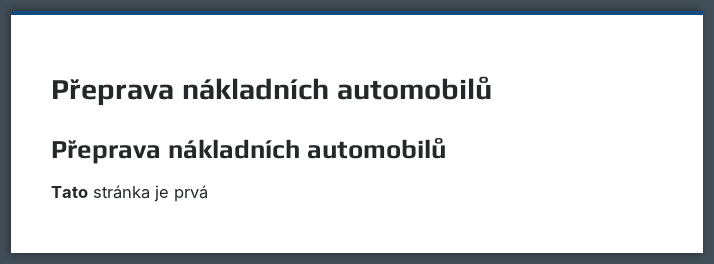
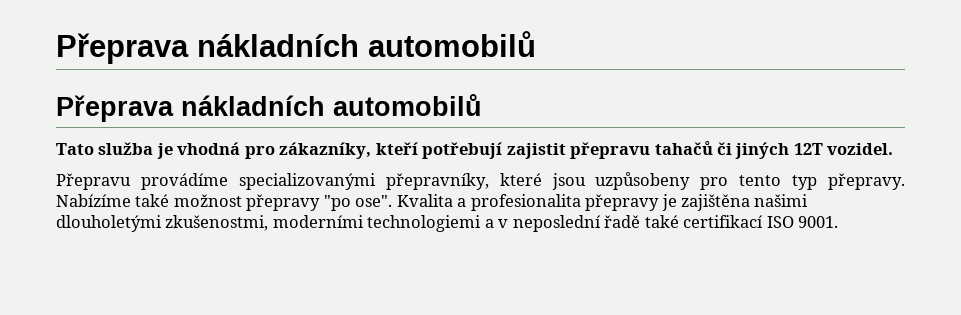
[93,185,208,202] stránka je prvá -> [98,141,894,159] [56,172,905,190] [56,194,809,211] [56,215,839,232] služba je vhodná pro zákazníky, kteří potřebují zajistit přepravu tahačů či jiných 12T vozidel. // Přepravu provádíme specializovanými přepravníky, které jsou uzpůsobeny pro tento typ přepravy. Nabízíme také možnost přepravy "po ose". Kvalita a profesionalita přepravy je zajištěna našimi dlouholetými zkušenostmi, moderními technologiemi a v neposlední řadě také certifikací ISO 9001.

